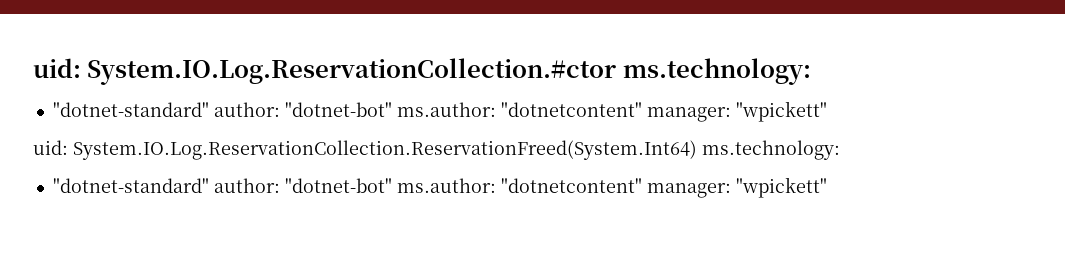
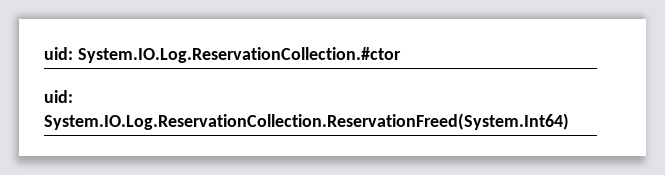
[622,58,811,85] [52,101,827,122] [33,140,840,160] [52,177,827,198] ms.technology: // "dotnet-standard" author: "dotnet-bot" ms.author: "dotnetcontent" manager: "wpickett" // uid: System.IO.Log.ReservationCollection.ReservationFreed(System.Int64) ms.technology: // "dotnet-standard" author: "dotnet-bot" ms.author: "dotnetcontent" manager: "wpickett" -> [44,90,73,103] [44,113,569,130] // uid: System.IO.Log.ReservationCollection.ReservationFreed(System.Int64)

